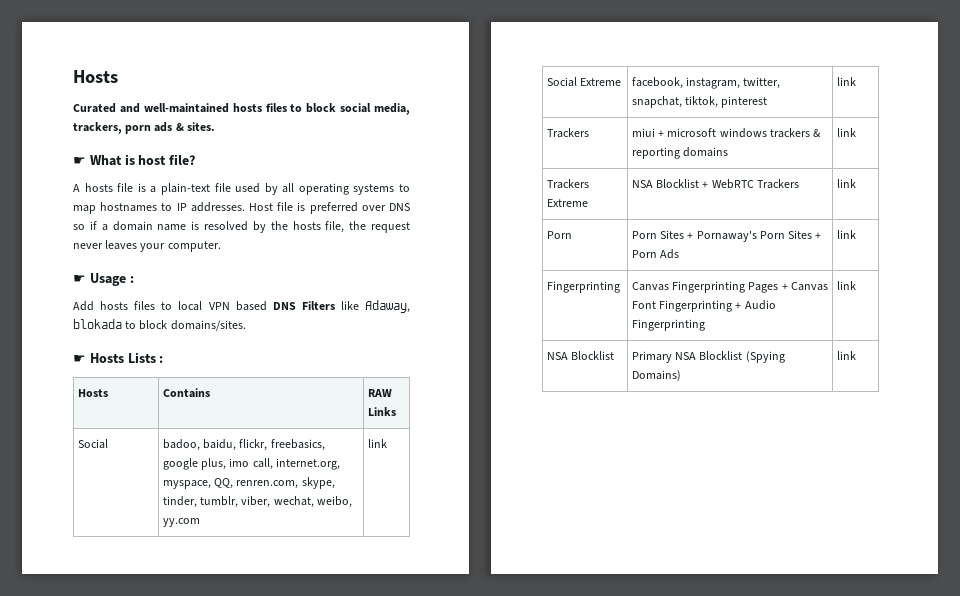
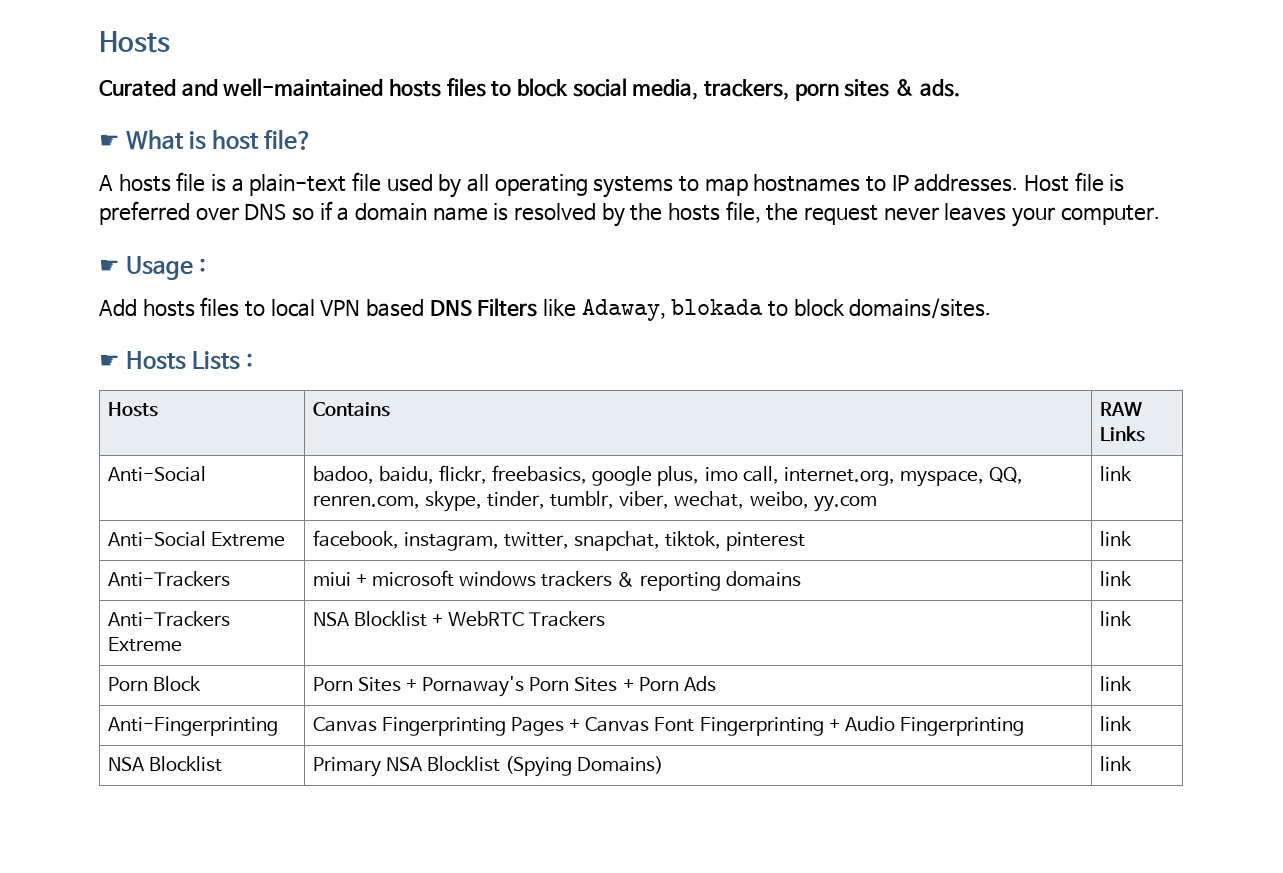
[154,122,215,132] ads & sites. -> [844,79,960,97] sites & ads.
[77,439,108,449] Social -> [107,466,206,482] Anti-Social
[546,77,577,87] Social -> [107,531,206,547] Anti-Social
[546,128,589,138] Trackers -> [107,571,230,587] Anti-Trackers
[546,179,589,189] Trackers -> [107,611,230,627] Anti-Trackers
(572, 235) none -> [152,676,201,692] Block
[546,281,620,293] Fingerprinting -> [107,717,278,736] Anti-Fingerprinting

